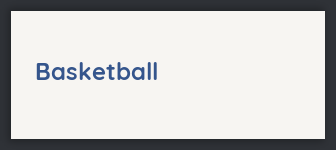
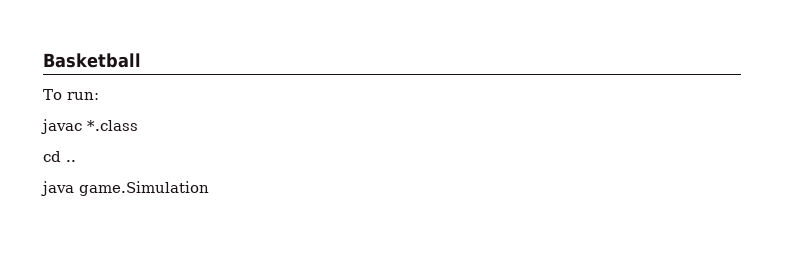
(158, 71) none -> [43,89,99,100] [41,119,138,134] [43,151,76,162] [41,181,209,196] // To run: // javac *.class // cd .. // java game.Simulation

